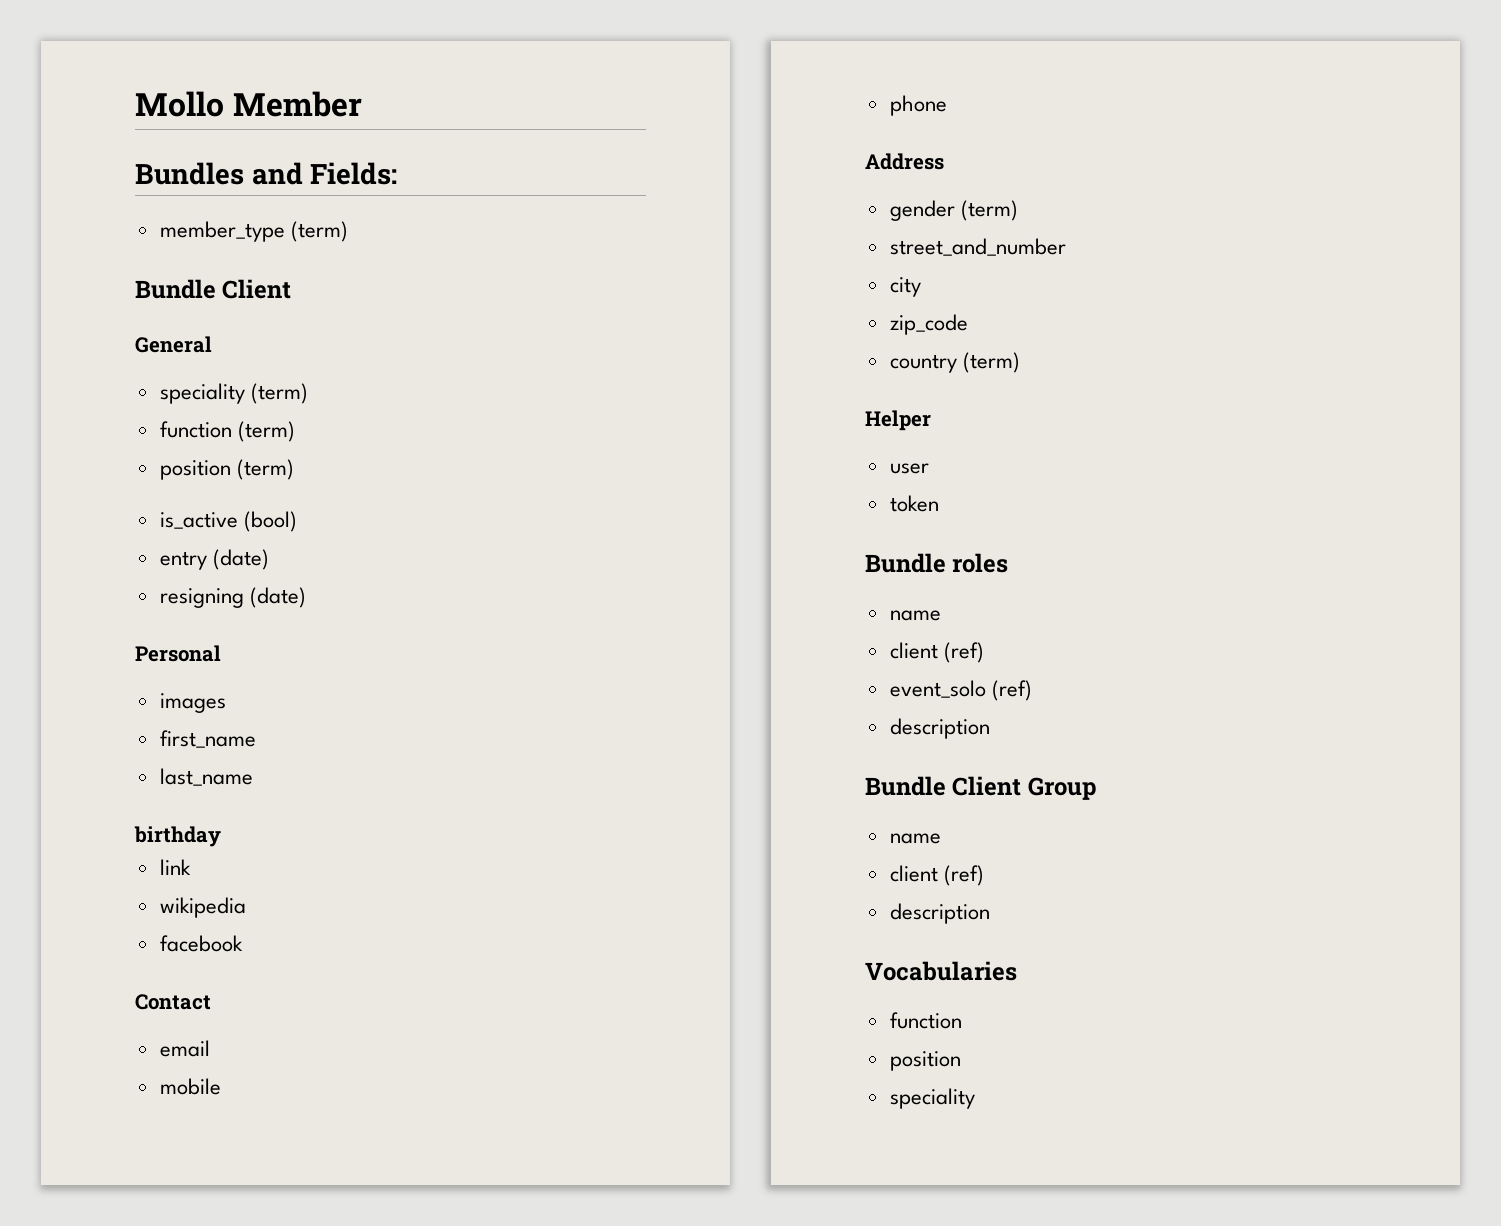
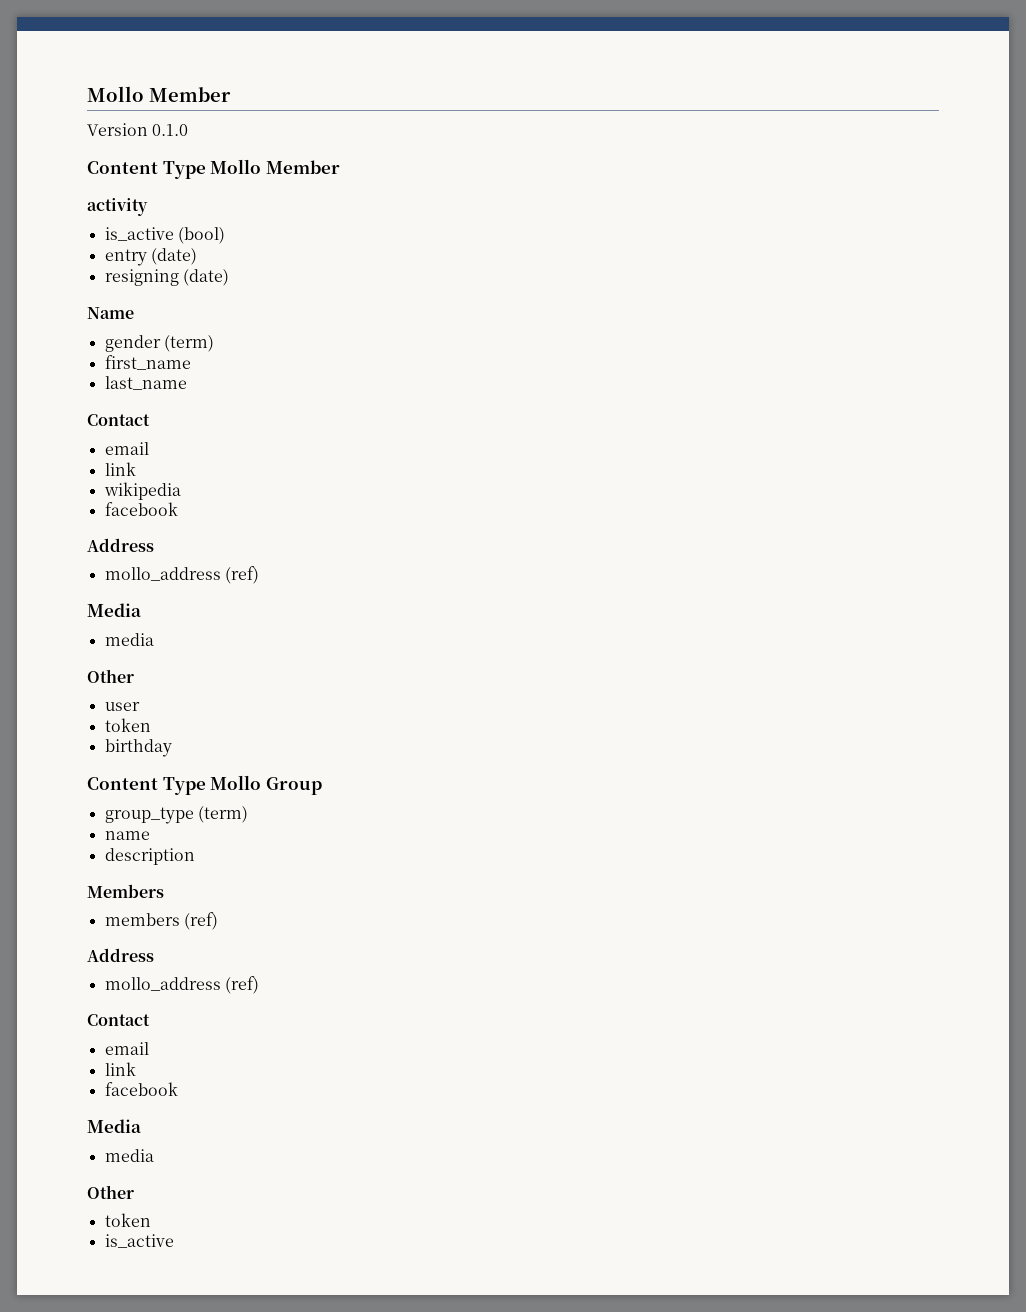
[135,91,362,117] [135,162,398,185] [159,221,348,242] [135,279,292,299] [135,336,212,353] [159,383,308,404] [159,421,295,442] [159,459,294,480] Mollo Member // Bundles and Fields: // member_type (term) // Bundle Client // General // speciality (term) // function (term) // position (term) -> [87,86,231,102] [87,123,189,136] [87,159,340,179] [87,198,148,216] Mollo Member // Version 0.1.0 // Content Type Mollo Member // activity
[135,645,221,662] [159,693,226,713] Personal // images -> [87,307,134,319] [104,335,214,352] Name // gender (term)
[134,826,221,847] birthday -> [87,414,150,426] [104,442,149,455] Contact // email
[135,994,211,1010] [159,1040,210,1057] [159,1078,221,1095] [889,95,947,116] [865,153,944,170] [889,200,1018,221] [889,238,1066,256] [889,277,921,297] [889,314,968,335] [889,352,1020,373] [865,410,931,431] [889,463,929,474] [889,495,939,512] [865,553,1009,573] [889,610,941,621] [889,642,984,663] [889,680,1032,701] [889,718,990,739] [865,776,1097,800] [889,833,941,844] [889,865,984,886] [889,903,990,924] [865,961,1017,981] [889,1012,962,1029] [889,1051,961,1071] [889,1088,975,1109] Contact // email // mobile // phone // Address // gender (term) // street_and_number // city // zip_code // country (term) // Helper // user // token // Bundle roles // name // client (ref) // event_solo (ref) // description // Bundle Client Group // name // client (ref) // description // Vocabularies // function // position // speciality -> [87,538,154,552] [104,566,259,584] [87,603,141,617] [104,633,154,646] [87,669,134,683] [104,702,140,711] [104,718,151,732] [104,739,172,757] [87,775,322,795] [104,806,248,824] [104,831,150,840] [104,848,195,865] [87,884,164,898] [104,912,218,930] [87,948,154,962] [104,976,259,994] [87,1014,150,1026] [104,1042,149,1055] [104,1062,136,1076] [104,1082,178,1096] [87,1119,141,1133] [104,1149,154,1162] [87,1185,134,1199] [104,1213,151,1227] [104,1234,174,1248] Address // mollo_address (ref) // Media // media // Other // user // token // birthday // Content Type Mollo Group // group_type (term) // name // description // Members // members (ref) // Address // mollo_address (ref) // Contact // email // link // facebook // Media // media // Other // token // is_active

